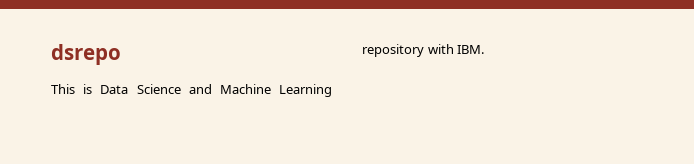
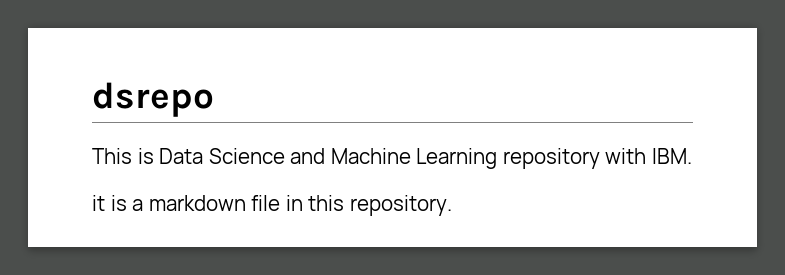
(485, 49) none -> [92,195,452,216] // it is a markdown file in this repository.

